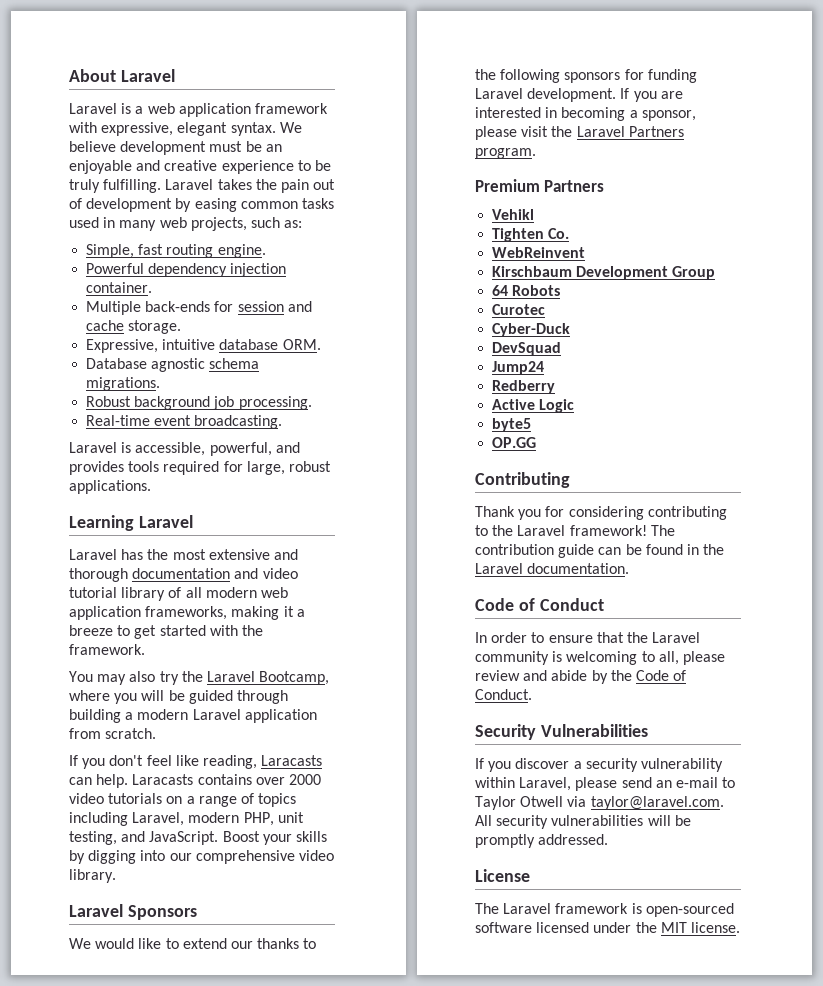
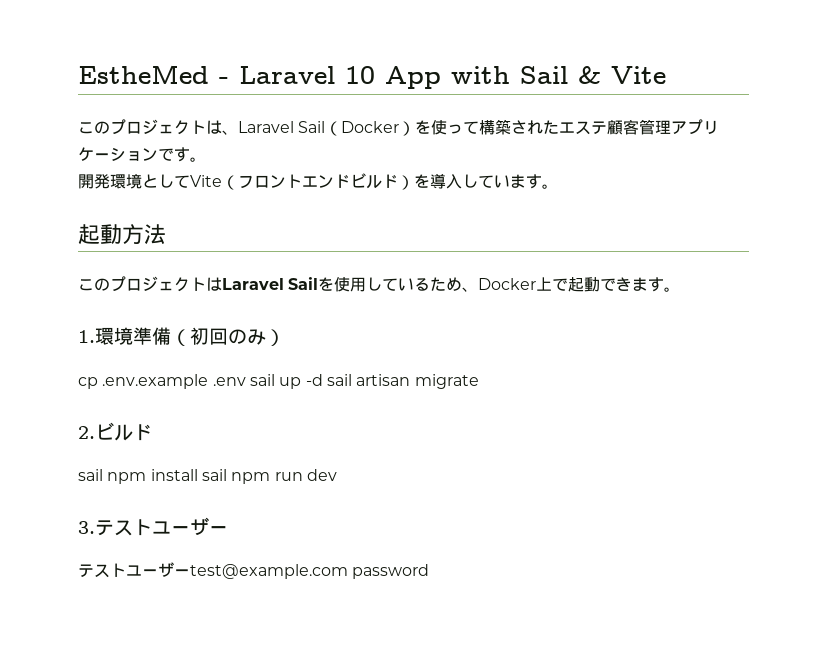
[69,69,175,82] [69,103,328,117] [69,122,302,136] [69,141,282,155] [69,160,331,174] [69,179,336,193] [69,198,334,212] [69,217,303,231] [86,244,266,258] [86,263,287,277] [86,282,153,293] [86,301,312,315] [86,320,182,334] [86,339,321,353] [86,358,260,372] [86,377,161,391] [86,396,312,410] [86,415,283,429] [69,442,300,456] [69,461,331,475] [69,480,151,494] [69,515,193,531] [69,549,298,560] [69,568,298,582] [69,587,288,601] [69,606,305,620] [69,625,263,639] [69,644,145,655] [69,671,330,685] [69,690,288,704] [69,709,317,723] [69,728,157,739] [69,755,323,769] [69,774,321,788] [69,793,297,807] [69,812,304,826] [69,831,327,845] [69,850,334,864] [69,869,116,883] [69,904,197,920] [69,938,317,949] [475,69,697,83] [475,88,683,102] [475,107,696,121] [475,126,684,140] [475,148,536,159] [475,179,605,192] [492,209,535,220] [492,228,570,242] [492,247,586,258] [492,266,716,280] [492,285,561,296] [492,304,546,315] [492,323,571,337] [492,342,562,356] [492,361,545,375] [492,380,556,394] [492,399,575,413] [492,418,532,432] [492,437,537,448] [475,472,570,488] [475,506,727,520] [475,525,675,536] [475,544,725,558] [475,563,630,574] [475,598,604,611] [475,632,701,643] [475,651,725,665] [475,670,687,684] [475,689,532,700] [475,724,648,740] [475,758,723,772] [475,777,736,791] [475,796,724,810] [475,815,691,829] [475,834,609,848] [475,869,530,882] [475,903,734,917] [475,922,740,933] About Laravel // Laravel is a web application framework with expressive, elegant syntax. We believe development must be an enjoyable and creative experience to be truly fulfilling. Laravel takes the pain out of development by easing common tasks used in many web projects, such as: // Simple, fast routing engine. // Powerful dependency injection container. // Multiple back-ends for session and cache storage. // Expressive, intuitive database ORM. // Database agnostic schema migrations. // Robust background job processing. // Real-time event broadcasting. // Laravel is accessible, powerful, and provides tools required for large, robust applications. // Learning Laravel // Laravel has the most extensive and thorough documentation and video tutorial library of all modern web application frameworks, making it a breeze to get started with the framework. // You may also try the Laravel Bootcamp, where you will be guided through building a modern Laravel application from scratch. // If you don't feel like reading, Laracasts can help. Laracasts contains over 2000 video tutorials on a range of topics including Laravel, modern PHP, unit testing, and JavaScript. Boost your skills by digging into our comprehensive video library. // Laravel Sponsors // We would like to extend our thanks to the following sponsors for funding Laravel development. If you are interested in becoming a sponsor, please visit the Laravel Partners program. // Premium Partners // Vehikl // Tighten Co. // WebReinvent // Kirschbaum Development Group // 64 Robots // Curotec // Cyber-Duck // DevSquad // Jump24 // Redberry // Active Logic // byte5 // OP.GG // Contributing // Thank you for considering contributing to the Laravel framework! The contribution guide can be found in the Laravel documentation. // Code of Conduct // In order to ensure that the Laravel community is welcoming to all, please review and abide by the Code of Conduct. // Security Vulnerabilities // If you discover a security vulnerability within Laravel, please send an e-mail to Taylor Otwell via taylor@laravel.com. All security vulnerabilities will be promptly addressed. // License // The Laravel framework is open-sourced software licensed under the MIT license. -> [78,65,666,89] [78,119,720,136] [78,147,206,162] [78,173,558,190] [78,224,166,245] [78,276,681,292] [78,327,285,346] [78,374,479,389] [78,422,152,441] [78,469,337,484] [78,517,228,536] [78,562,430,579] EstheMed - Laravel 10 App with Sail & Vite // このプロジェクトは、Laravel Sail（Docker）を使って構築されたエステ顧客管理アプリケーションです。 // 開発環境としてVite（フロントエンドビルド）を導入しています。 // 起動方法 // このプロジェクトはLaravel Sailを使用しているため、Docker上で起動できます。 // 1.環境準備（初回のみ） // cp .env.example .env sail up -d sail artisan migrate // 2.ビルド // sail npm install sail npm run dev // 3.テストユーザー // テストユーザーtest@example.com password

